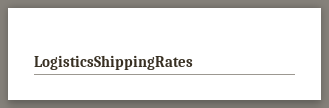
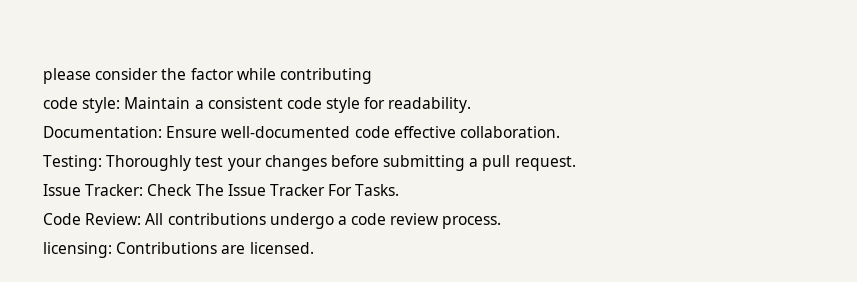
[34,55,193,70] LogisticsShippingRates -> [43,68,372,84] [43,97,472,113] [43,126,560,138] [43,155,576,171] [43,184,400,196] [43,213,502,229] [43,242,314,258] please consider the factor while contributing // code style: Maintain a consistent code style for readability. // Documentation: Ensure well-documented code effective collaboration. // Testing: Thoroughly test your changes before submitting a pull request. // Issue Tracker: Check The Issue Tracker For Tasks. // Code Review: All contributions undergo a code review process. // licensing: Contributions are licensed.

